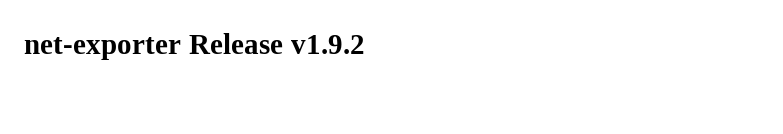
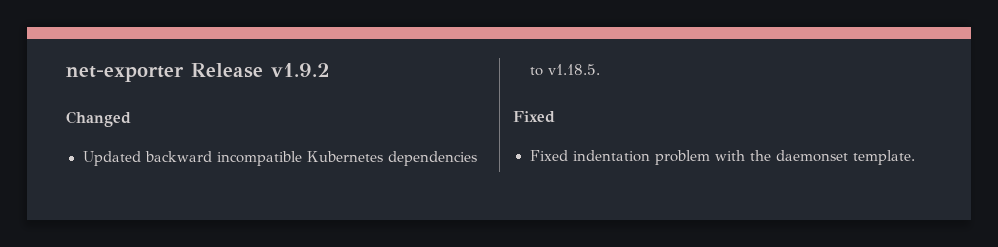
(365, 44) none -> [66,111,131,127] [82,151,477,166] [529,64,600,76] [513,111,555,123] [529,150,915,165] // Changed // Updated backward incompatible Kubernetes dependencies to v1.18.5. // Fixed // Fixed indentation problem with the daemonset template.

